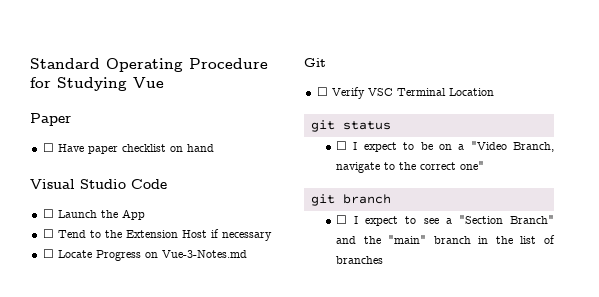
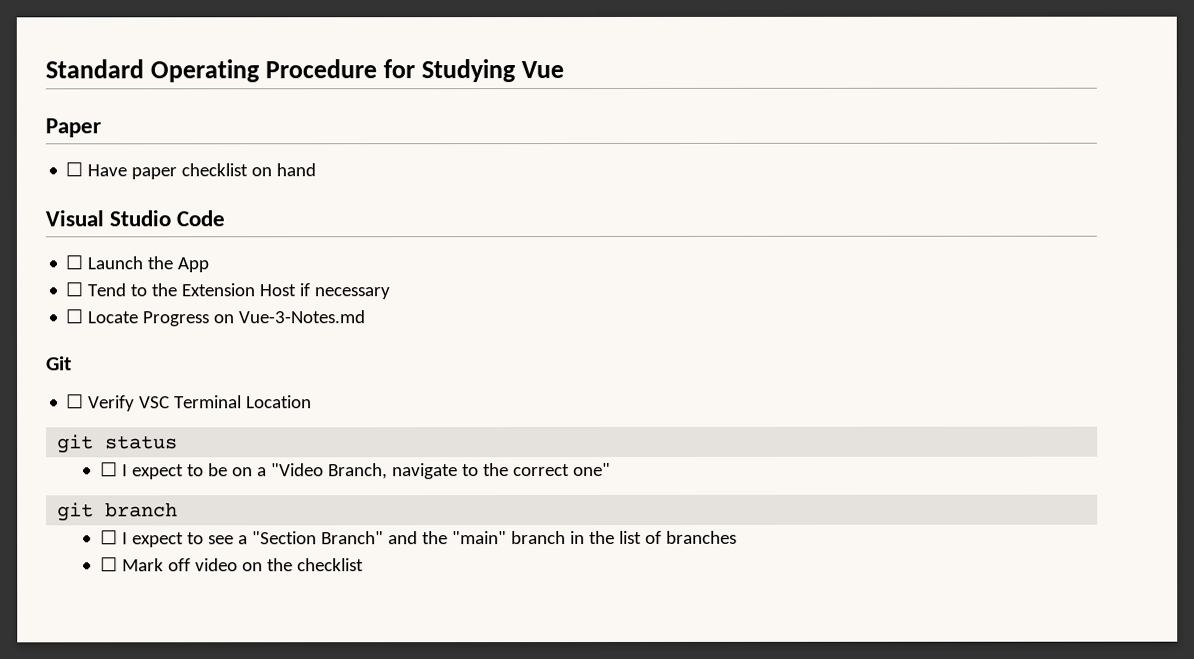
(384, 260) none -> [99,557,364,572] // ☐ Mark off video on the checklist

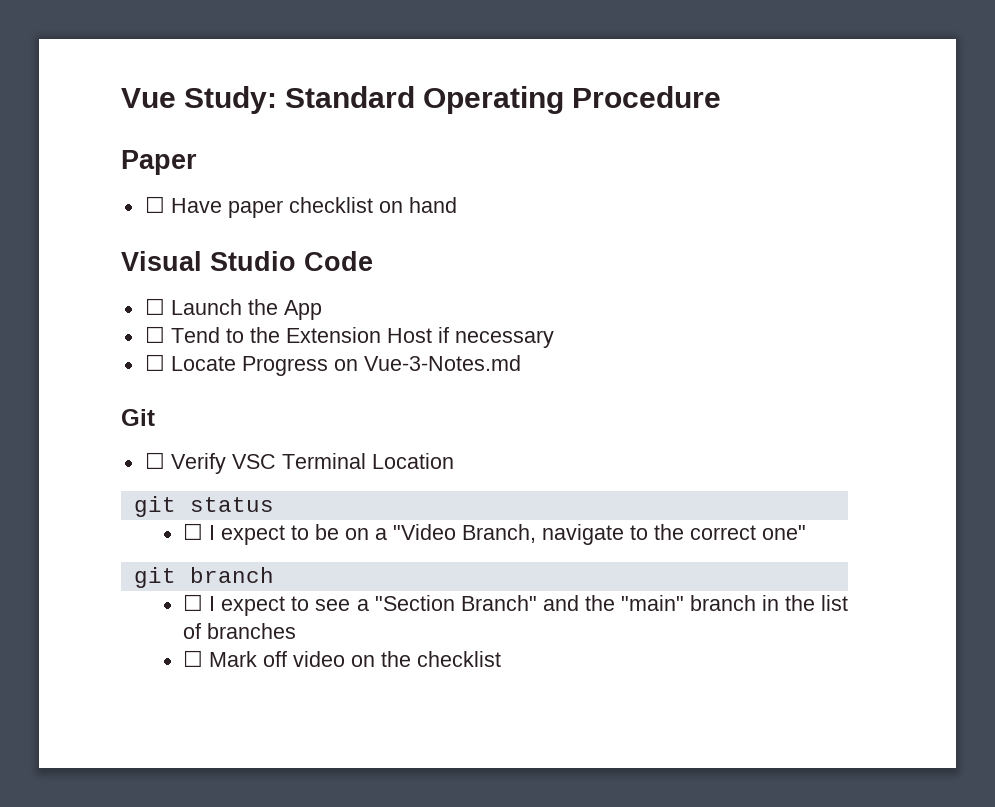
(45, 69) none -> [121,86,278,114] Vue Study:
[383,59,565,83] for Studying Vue -> (722, 97) none

